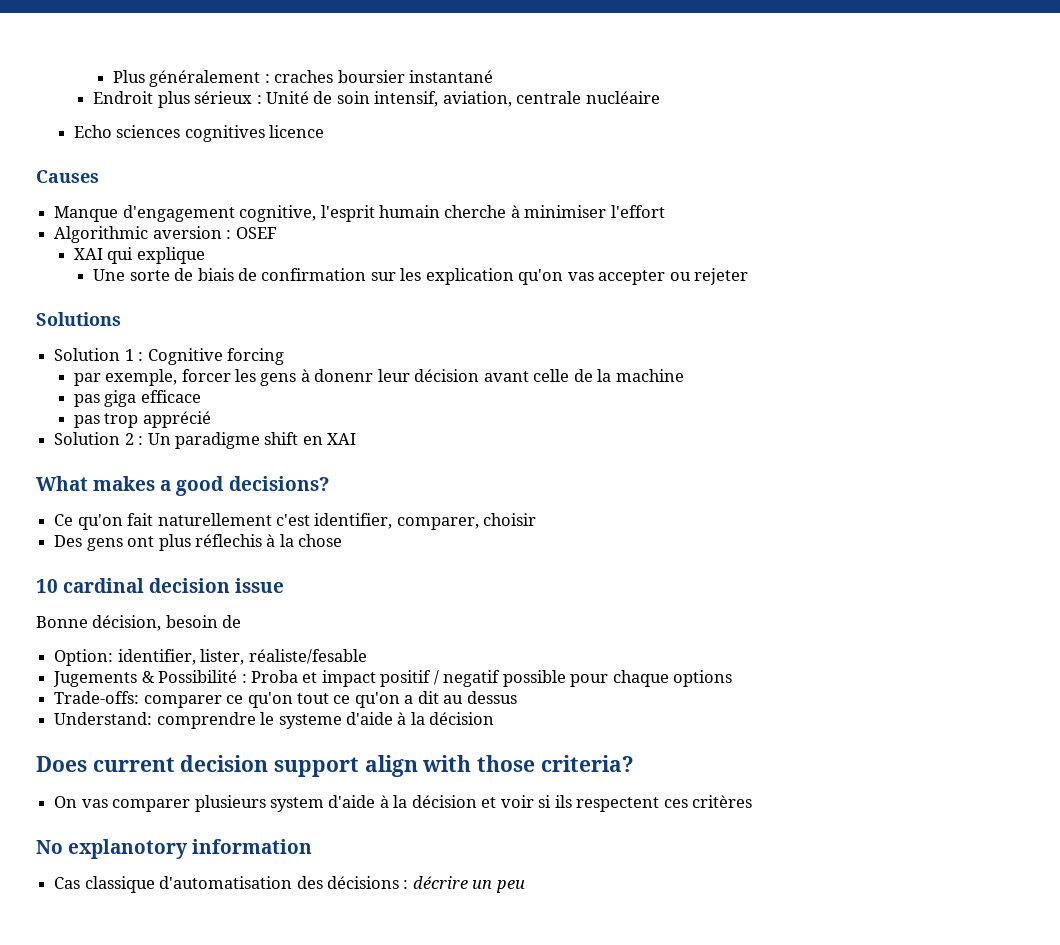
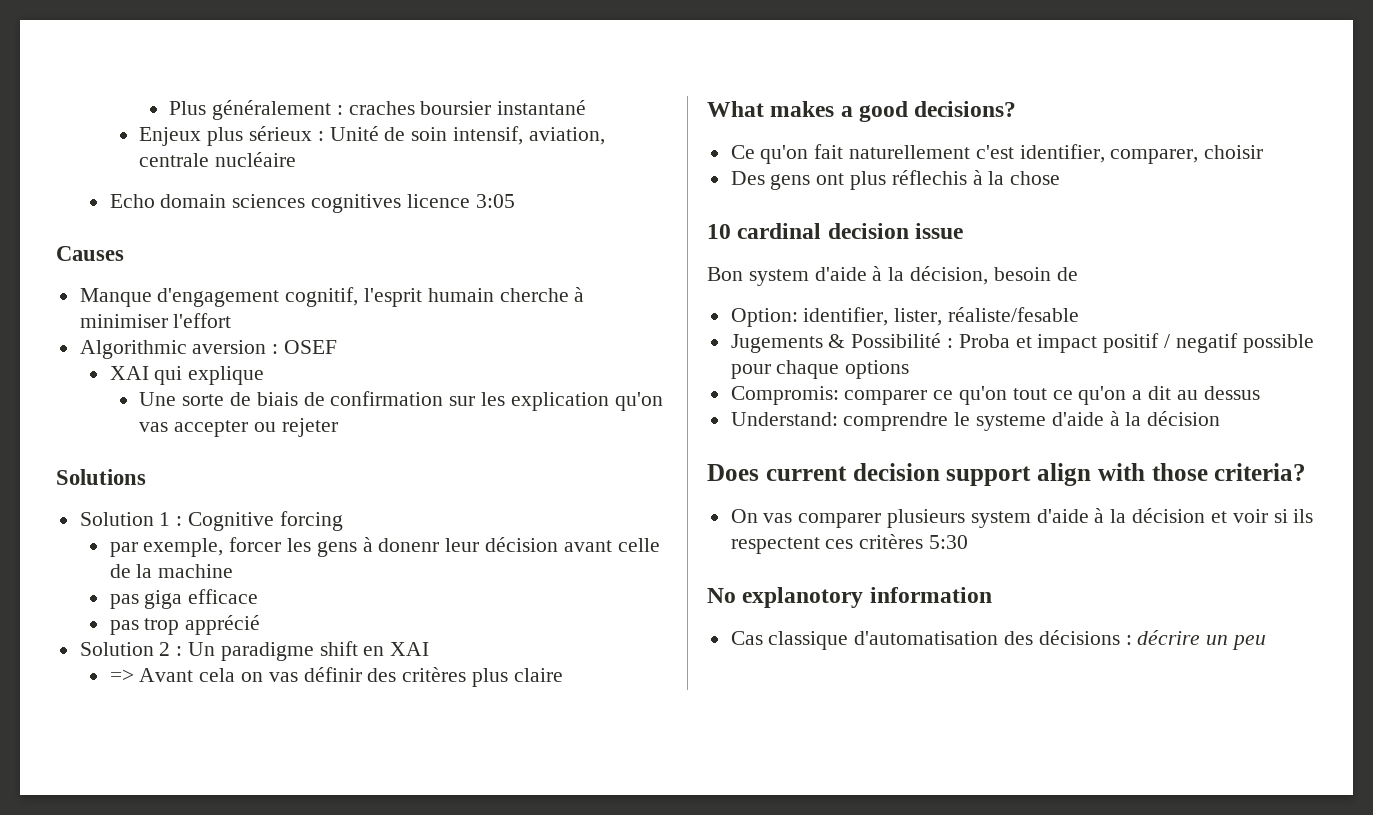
[93,91,154,104] Endroit -> [139,127,202,146] Enjeux
(112, 131) none -> [160,194,227,208] domain
(325, 131) none -> [475,194,515,208] 3:05
[239,205,317,222] cognitive, -> [285,287,359,307] cognitif,
(357, 439) none -> [109,667,563,687] // => Avant cela on vas définir des critères plus claire
[36,616,88,628] Bonne -> [707,266,905,286] Bon system d'aide à la
[54,691,140,704] Trade-offs: -> [730,386,839,405] Compromis:
(752, 801) none -> [929,535,969,549] 5:30

